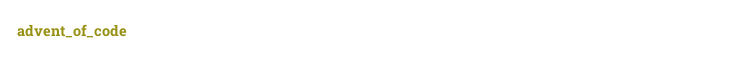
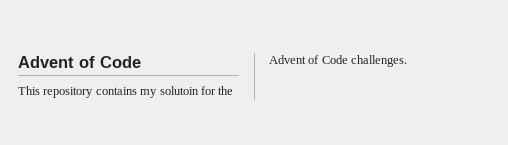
[17,24,127,38] advent_of_code -> [18,56,141,68] [18,86,234,98] [269,55,408,67] Advent of Code // This repository contains my solutoin for the Advent of Code challenges.

